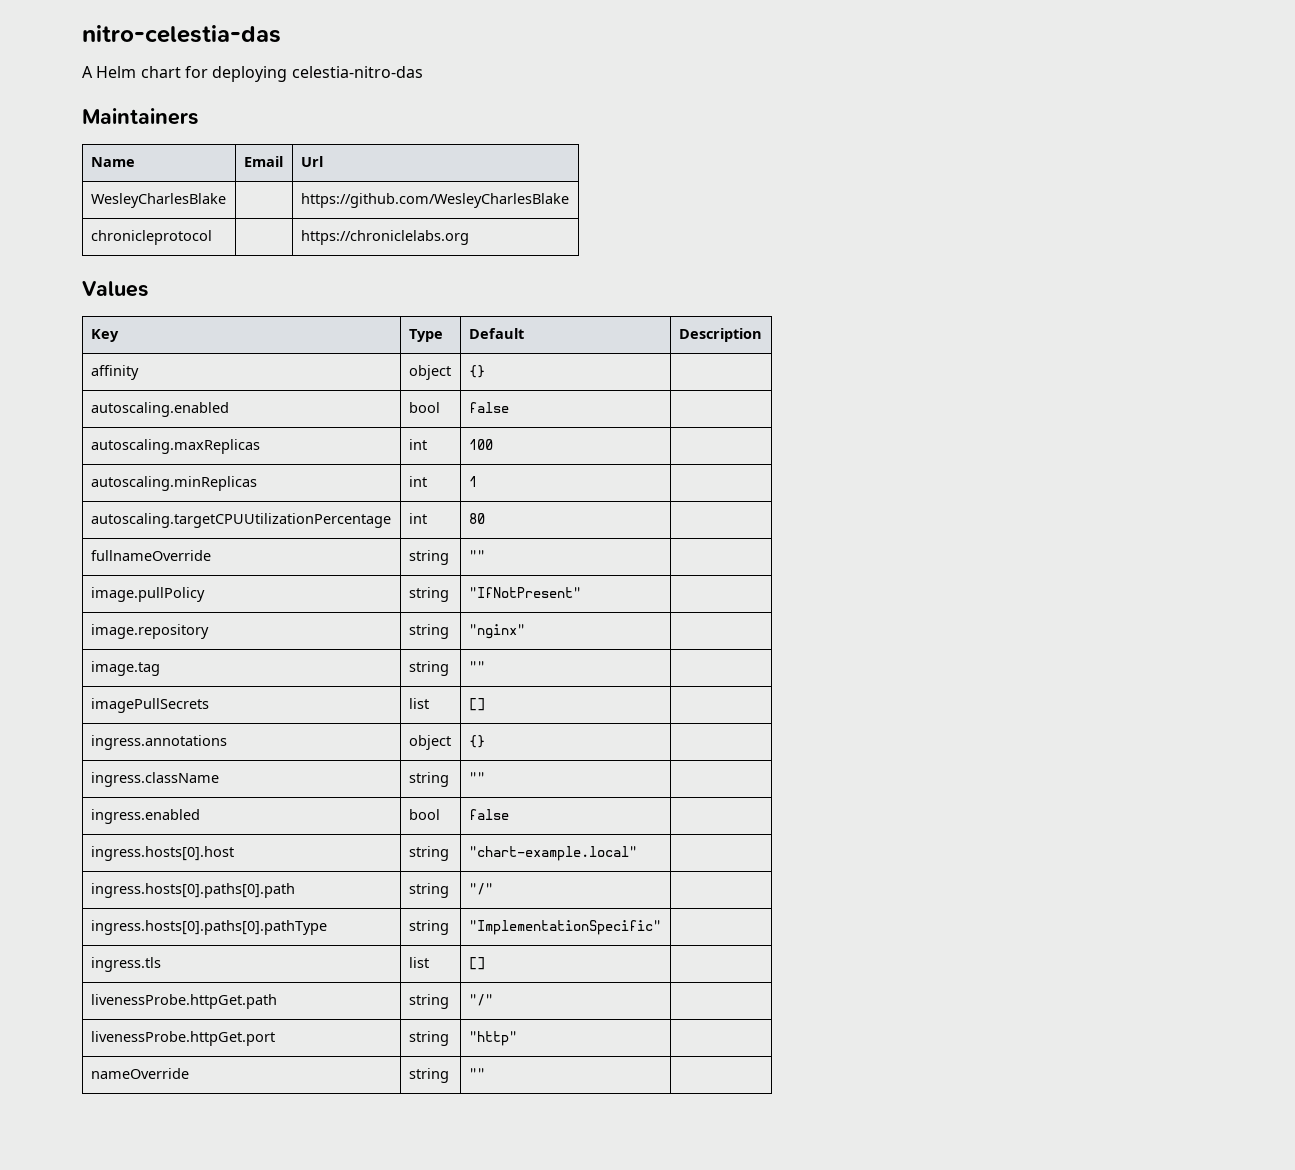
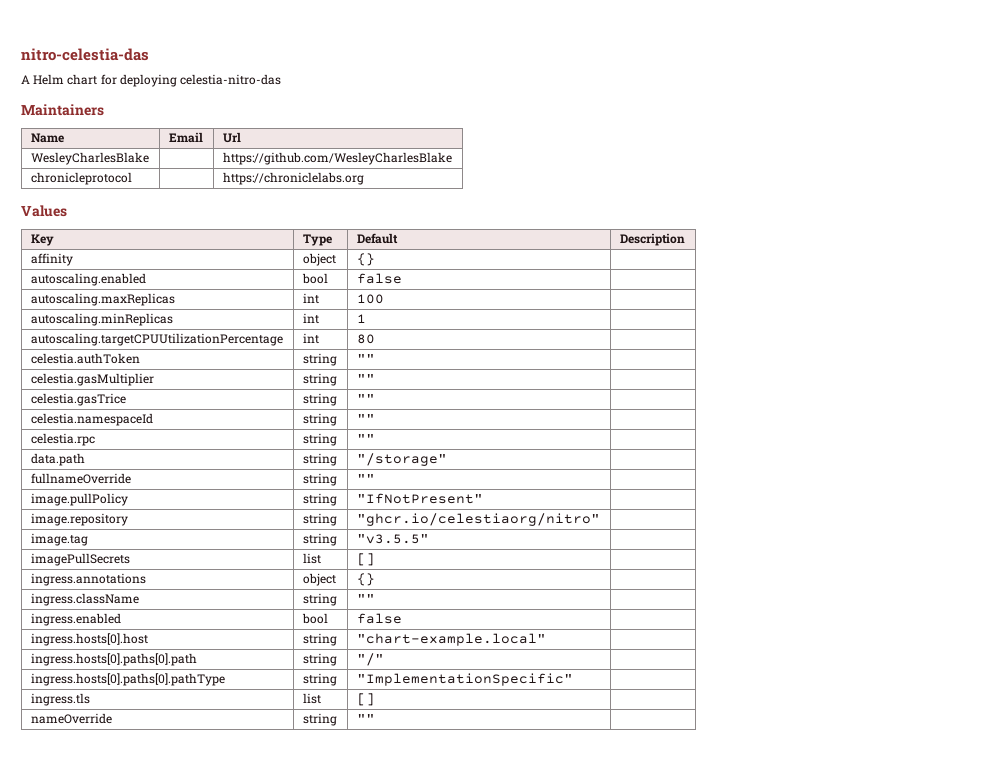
(485, 518) none -> [30,353,140,364] [302,353,337,366] [356,354,375,363] [30,373,154,386] [302,373,337,386] [356,374,375,383] [30,393,126,406] [302,393,337,406] [356,394,375,403] [30,413,153,426] [302,413,337,426] [356,414,375,423] [30,433,95,446] [302,433,337,446] [356,434,375,443] [30,453,85,466] [302,453,337,466] [356,453,447,466] // celestia.authToken | string | "" | // celestia.gasMultiplier | string | "" | // celestia.gasTrice | string | "" | // celestia.namespaceId | string | "" | // celestia.rpc | string | "" | // data.path | string | "/storage" |
[468,624,525,639] "nginx" -> [356,513,600,526] "ghcr.io/celestiaorg/nitro"
[468,661,485,672] "" -> [356,534,429,544] "v3.5.5"
[90,994,277,1009] [408,994,449,1009] [468,994,493,1006] [90,1031,275,1046] [408,1031,449,1046] [468,1031,517,1046] // livenessProbe.httpGet.path | string | "/" | // livenessProbe.httpGet.port | string | "http" | -> (375, 699) none

